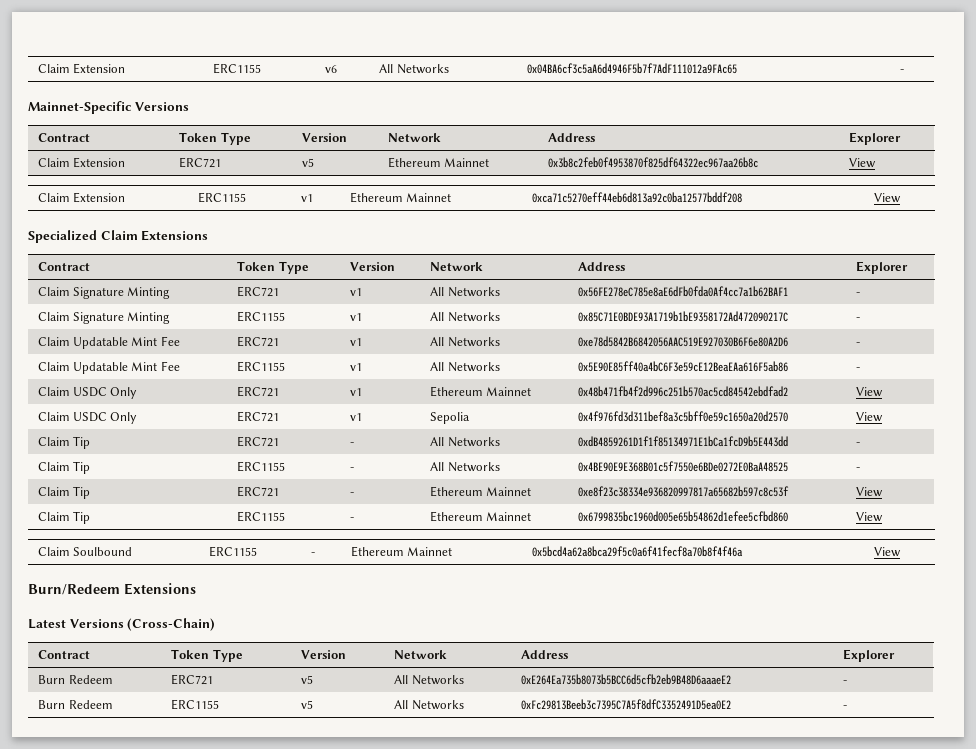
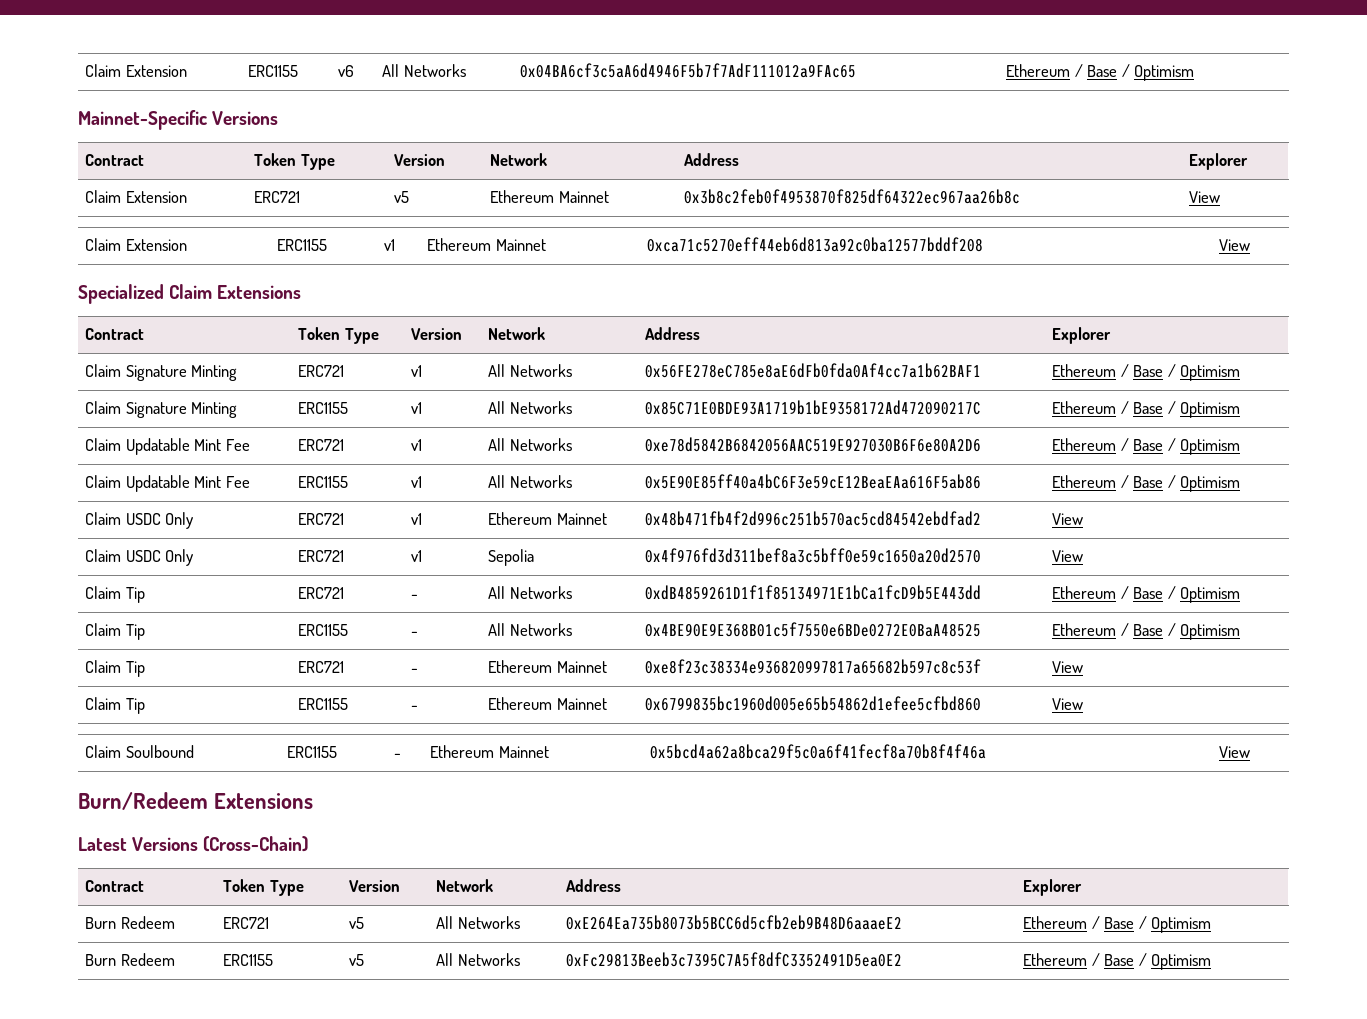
[900,69,905,73] - -> [1006,64,1195,81] Ethereum / Base / Optimism
[856,292,861,296] - -> [1052,364,1241,381] Ethereum / Base / Optimism
[856,317,861,321] - -> [1052,401,1241,418] Ethereum / Base / Optimism
[856,342,861,346] - -> [1052,438,1241,455] Ethereum / Base / Optimism
[856,367,861,371] - -> [1052,475,1241,492] Ethereum / Base / Optimism
[856,442,861,446] - -> [1052,586,1241,603] Ethereum / Base / Optimism
[856,467,861,471] - -> [1052,623,1241,640] Ethereum / Base / Optimism
[843,680,848,684] - -> [1023,916,1212,933] Ethereum / Base / Optimism
[843,705,848,709] - -> [1023,953,1212,970] Ethereum / Base / Optimism

